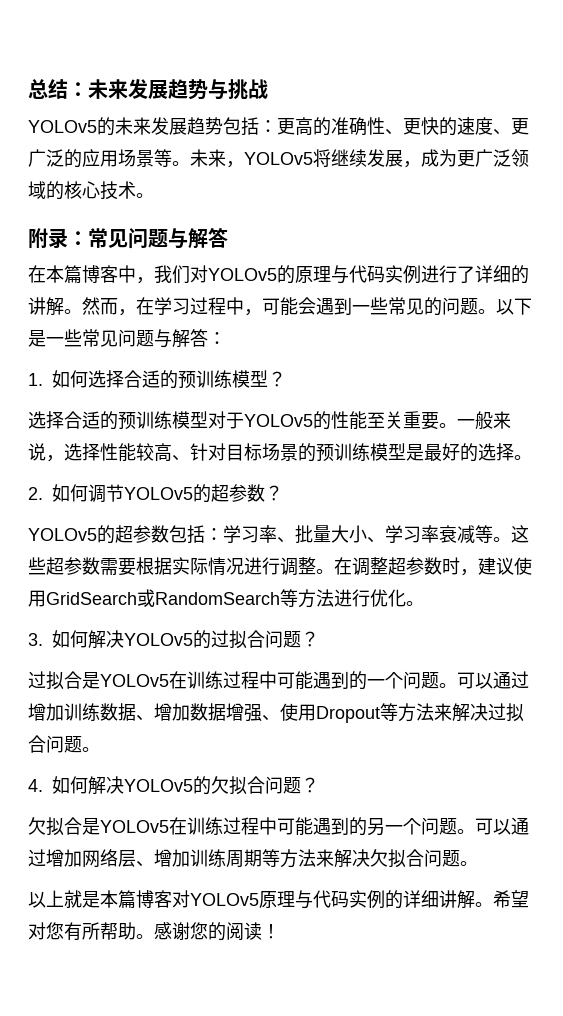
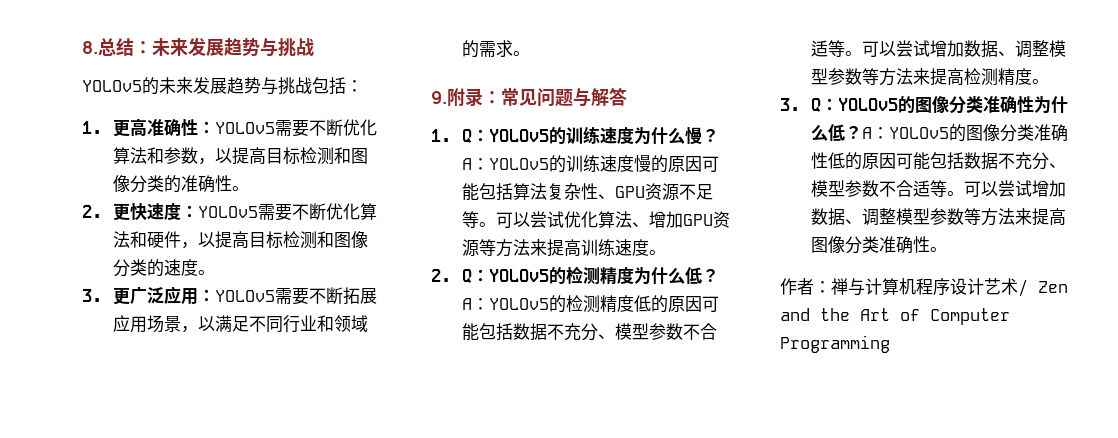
(28, 89) none -> [82,41,98,54] 8.
[223,117,529,136] [28,149,529,168] [28,181,154,200] 包括：更高的准确性、更快的速度、更广泛的应用场景等。未来，YOLOv5将继续发展，成为更广泛领域的核心技术。 // -> [261,77,363,95] [82,118,378,137] [113,147,369,165] [113,175,250,193] [82,203,378,221] [113,231,369,249] [113,259,216,277] [82,286,378,305] [113,315,369,333] [462,40,531,58] [431,91,447,104] 与挑战包括： // 1.更高准确性：YOLOv5需要不断优化算法和参数，以提高目标检测和图像分类的准确性。 // 2.更快速度：YOLOv5需要不断优化算法和硬件，以提高目标检测和图像分类的速度。 // 3.更广泛应用：YOLOv5需要不断拓展应用场景，以满足不同行业和领域的需求。 // 9.
[28,265,529,284] [28,297,532,316] [28,329,226,348] [28,370,286,389] [28,411,511,430] [28,443,532,462] [28,484,283,503] [28,525,529,544] [28,557,532,576] [28,589,424,608] [28,630,319,649] [28,671,529,690] [28,703,524,723] [28,735,100,753] [28,776,319,795] [28,817,529,836] [28,849,478,868] [28,890,529,909] [28,922,280,941] 在本篇博客中，我们对YOLOv5的原理与代码实例进行了详细的讲解。然而，在学习过程中，可能会遇到一些常见的问题。以下是一些常见问题与解答： // 1.如何选择合适的预训练模型？ // 选择合适的预训练模型对于YOLOv5的性能至关重要。一般来说，选择性能较高、针对目标场景的预训练模型是最好的选择。 // 2.如何调节YOLOv5的超参数？ // YOLOv5的超参数包括：学习率、批量大小、学习率衰减等。这些超参数需要根据实际情况进行调整。在调整超参数时，建议使用GridSearch或RandomSearch等方法进行优化。 // 3.如何解决YOLOv5的过拟合问题？ // 过拟合是YOLOv5在训练过程中可能遇到的一个问题。可以通过增加训练数据、增加数据增强、使用Dropout等方法来解决过拟合问题。 // 4.如何解决YOLOv5的欠拟合问题？ // 欠拟合是YOLOv5在训练过程中可能遇到的另一个问题。可以通过增加网络层、增加训练周期等方法来解决欠拟合问题。 // 以上就是本篇博客对YOLOv5原理与代码实例的详细讲解。希望对您有所帮助。感谢您的阅读！ -> [431,126,720,145] [462,154,720,173] [462,183,714,201] [462,211,731,228] [462,239,667,257] [431,266,720,285] [462,295,720,313] [462,323,718,341] [811,40,1067,58] [811,68,1050,86] [780,96,1069,114] [811,124,1069,142] [811,152,1067,170] [811,180,1067,197] [811,208,1067,226] [811,236,948,254] [780,278,1068,297] [780,308,1010,325] [780,335,890,353] 1. Q：YOLOv5的训练速度为什么慢？A：YOLOv5的训练速度慢的原因可能包括算法复杂性、GPU资源不足等。可以尝试优化算法、增加GPU资源等方法来提高训练速度。 // 2. Q：YOLOv5的检测精度为什么低？A：YOLOv5的检测精度低的原因可能包括数据不充分、模型参数不合适等。可以尝试增加数据、调整模型参数等方法来提高检测精度。 // 3. Q：YOLOv5的图像分类准确性为什么低？A：YOLOv5的图像分类准确性低的原因可能包括数据不充分、模型参数不合适等。可以尝试增加数据、调整模型参数等方法来提高图像分类准确性。 // 作者：禅与计算机程序设计艺术/ Zen and the Art of Computer Programming

